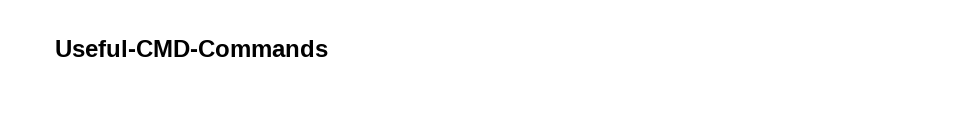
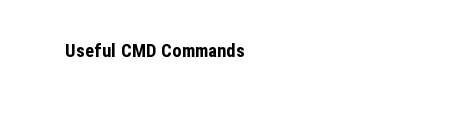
[55,40,328,57] Useful-CMD-Commands -> [65,43,245,57] Useful CMD Commands

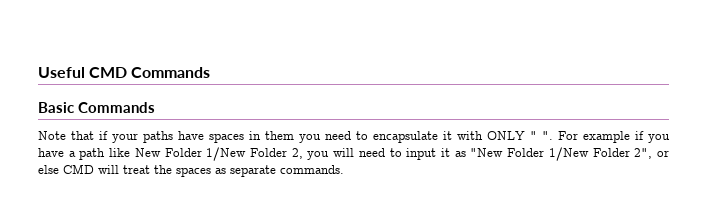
(245, 50) none -> [38,102,155,113] [38,131,670,143] [38,147,669,161] [38,164,344,177] // Basic Commands // Note that if your paths have spaces in them you need to encapsulate it with ONLY " ". For example if you have a path like New Folder 1/New Folder 2, you will need to input it as "New Folder 1/New Folder 2", or else CMD will treat the spaces as separate commands.

